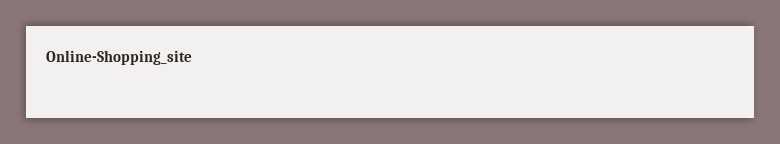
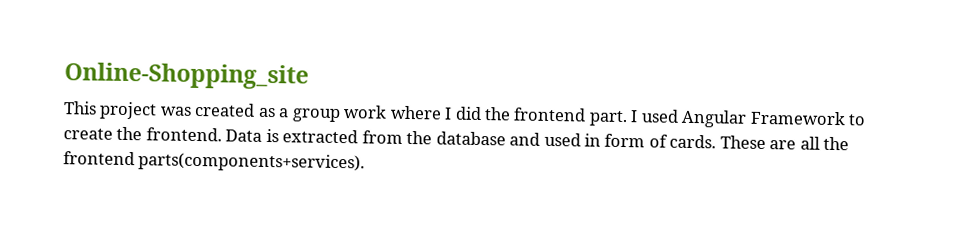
(192, 57) none -> [63,101,867,128] [63,126,850,151] [63,151,366,173] // This project was created as a group work where I did the frontend part. I used Angular Framework to create the frontend. Data is extracted from the database and used in form of cards. These are all the frontend parts(components+services).

